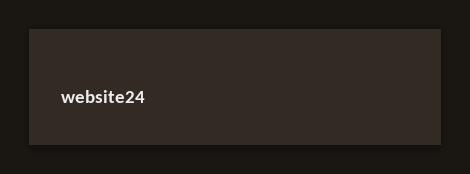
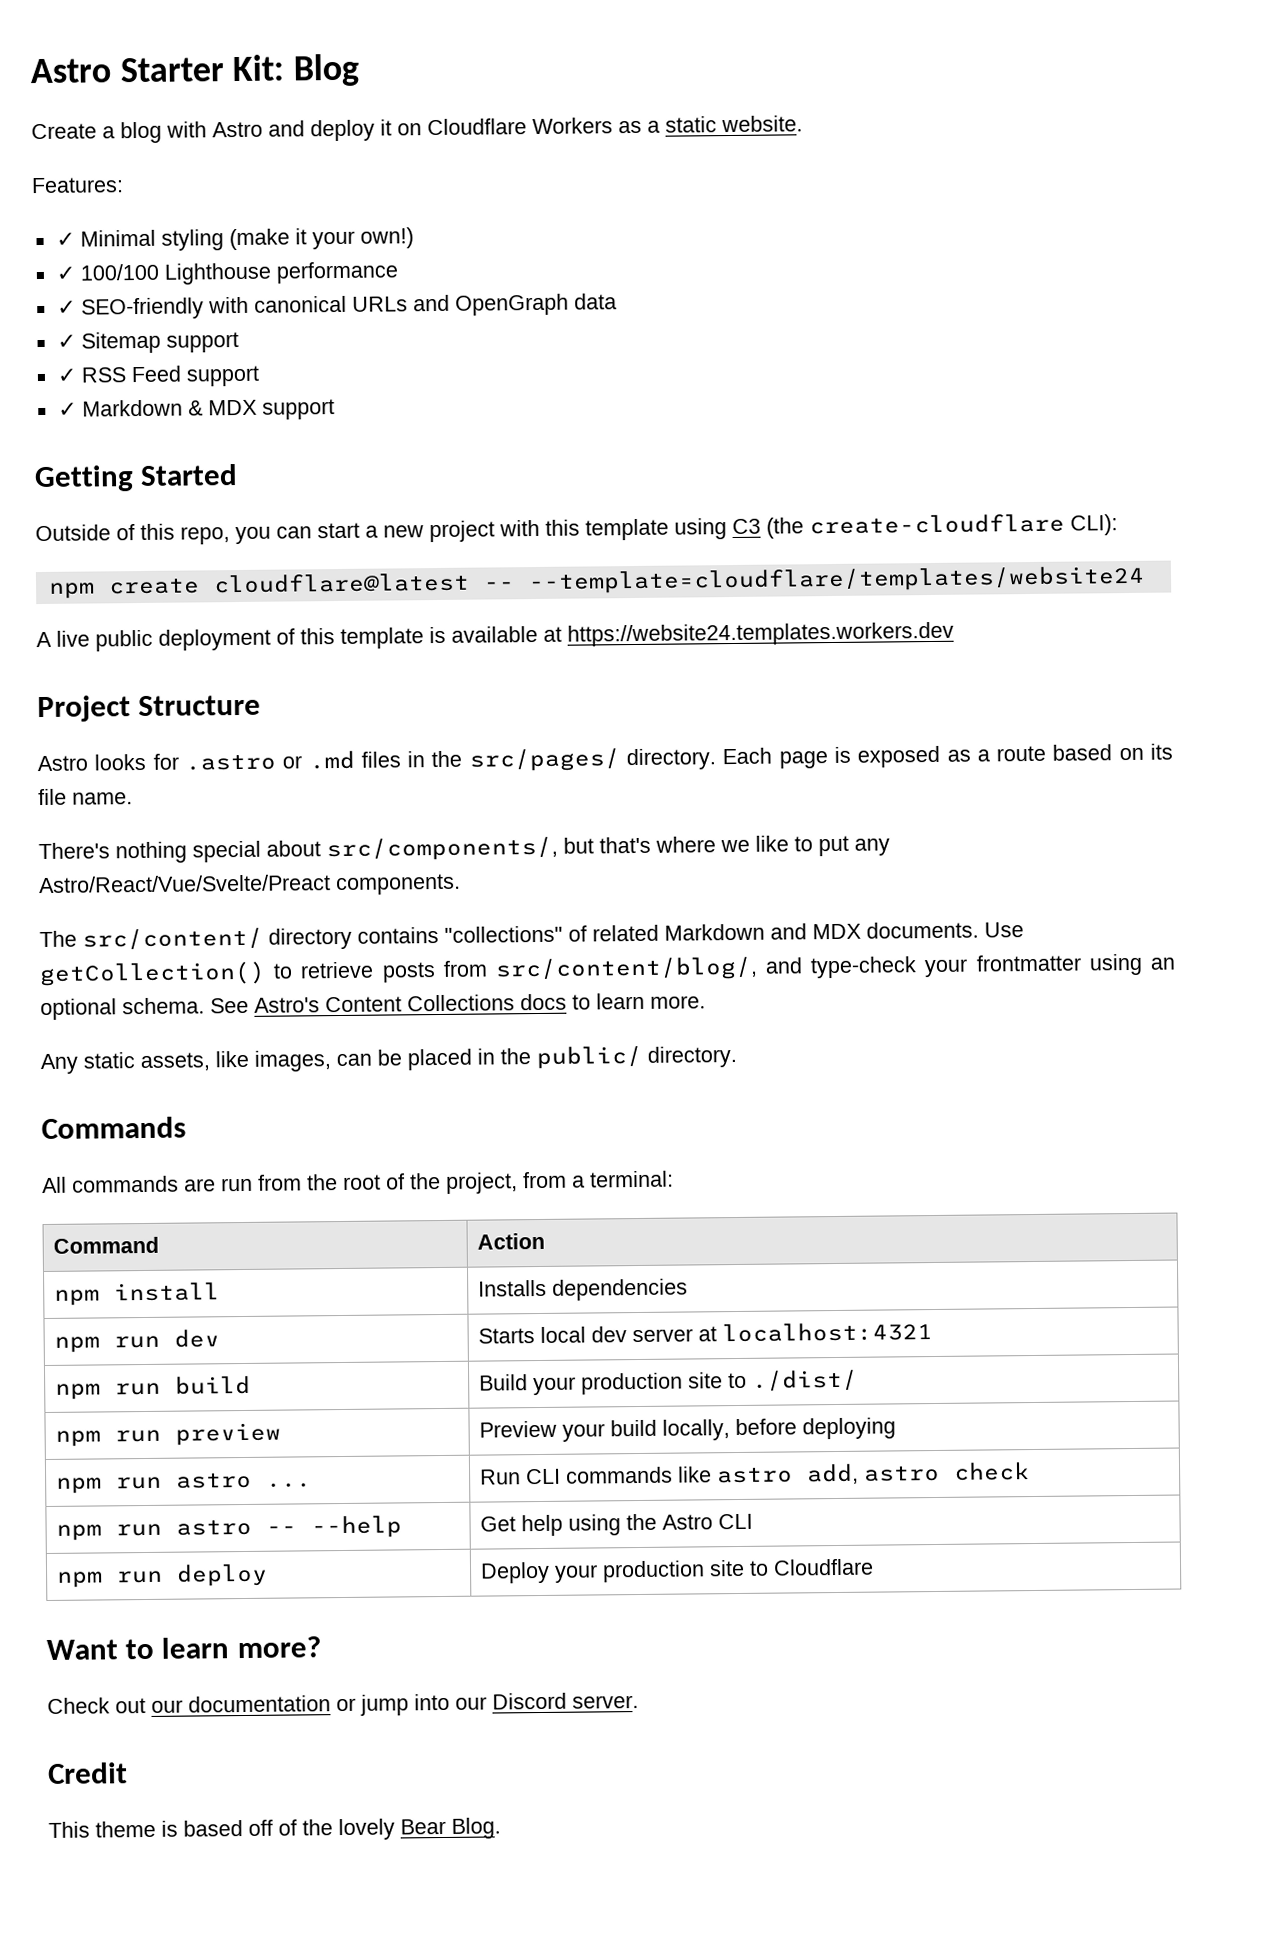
[61,90,145,103] website24 -> [30,53,360,87] [31,115,803,144] [31,177,124,194] [55,227,414,251] [55,261,398,285] [56,293,617,320] [56,331,239,354] [56,365,260,387] [57,399,335,420] [34,464,239,493] [35,513,1118,545] [48,565,1145,599] [36,621,954,652] [37,694,262,723] [37,743,1173,772] [38,788,133,806] [38,835,890,864] [38,873,461,896] [39,921,1024,950] [39,953,1175,987] [40,992,706,1021] [40,1045,737,1075] [41,1116,186,1140] [42,1170,674,1194] [53,1236,160,1254] [477,1232,546,1250] [54,1282,221,1306] [478,1278,689,1301] [54,1329,221,1353] [478,1322,934,1344] [55,1375,252,1400] [479,1369,859,1396] [55,1422,282,1447] [479,1417,897,1442] [56,1472,313,1494] [480,1462,1031,1485] [56,1515,403,1541] [480,1513,754,1537] [57,1563,269,1588] [480,1558,875,1584] [46,1636,321,1661] [47,1692,639,1716] [47,1762,128,1784] [48,1817,501,1841] Astro Starter Kit: Blog // Create a blog with Astro and deploy it on Cloudflare Workers as a static website. // Features: // ✓ Minimal styling (make it your own!) // ✓ 100/100 Lighthouse performance // ✓ SEO-friendly with canonical URLs and OpenGraph data // ✓ Sitemap support // ✓ RSS Feed support // ✓ Markdown & MDX support // Getting Started // Outside of this repo, you can start a new project with this template using C3 (the create-cloudflare CLI): // npm create cloudflare@latest -- --template=cloudflare/templates/website24 // A live public deployment of this template is available at https://website24.templates.workers.dev // Project Structure // Astro looks for .astro or .md files in the src/pages/ directory. Each page is exposed as a route based on its file name. // There's nothing special about src/components/, but that's where we like to put any Astro/React/Vue/Svelte/Preact components. // The src/content/ directory contains "collections" of related Markdown and MDX documents. Use getCollection() to retrieve posts from src/content/blog/, and type-check your frontmatter using an optional schema. See Astro's Content Collections docs to learn more. // Any static assets, like images, can be placed in the public/ directory. // Commands // All commands are run from the root of the project, from a terminal: // Command | Action // npm install | Installs dependencies // npm run dev | Starts local dev server at localhost:4321 // npm run build | Build your production site to ./dist/ // npm run preview | Preview your build locally, before deploying // npm run astro ... | Run CLI commands like astro add, astro check // npm run astro -- --help | Get help using the Astro CLI // npm run deploy | Deploy your production site to Cloudflare // Want to learn more? // Check out our documentation or jump into our Discord server. // Credit // This theme is based off of the lovely Bear Blog.

